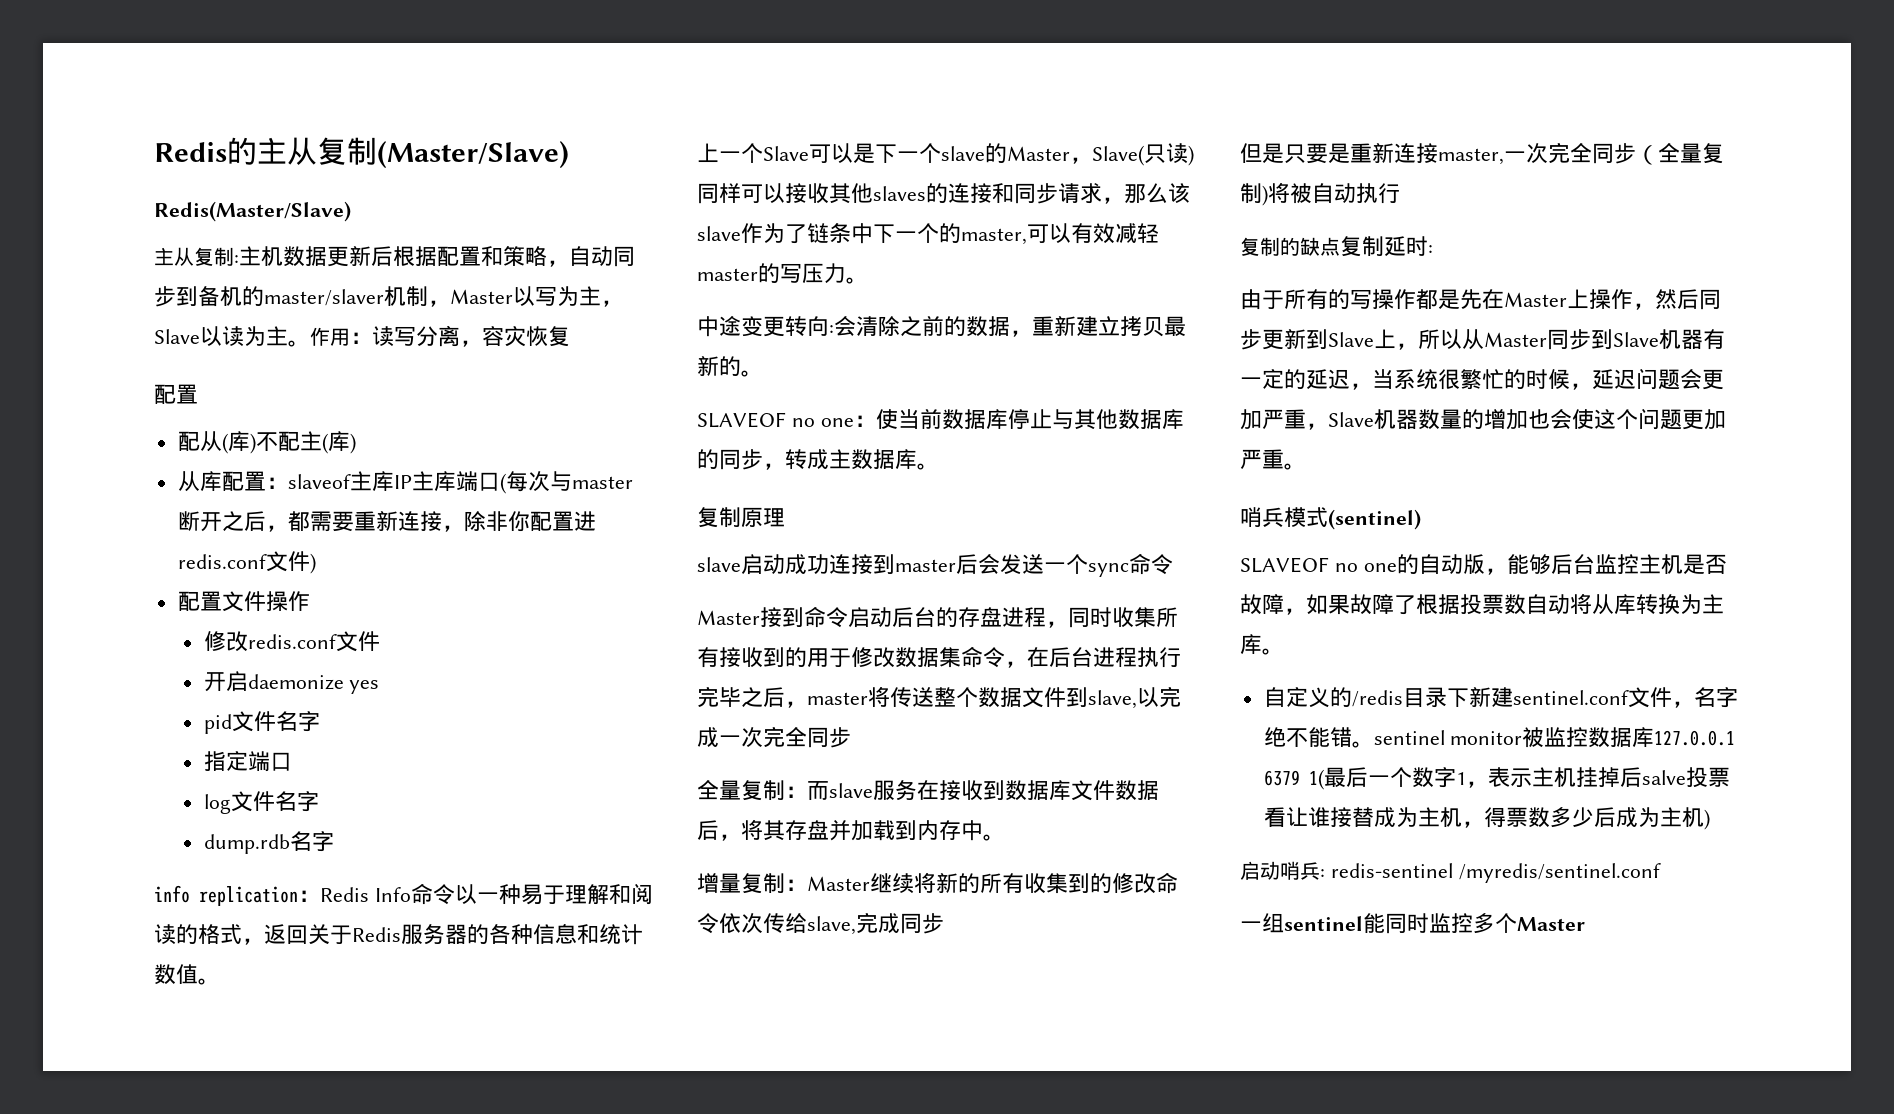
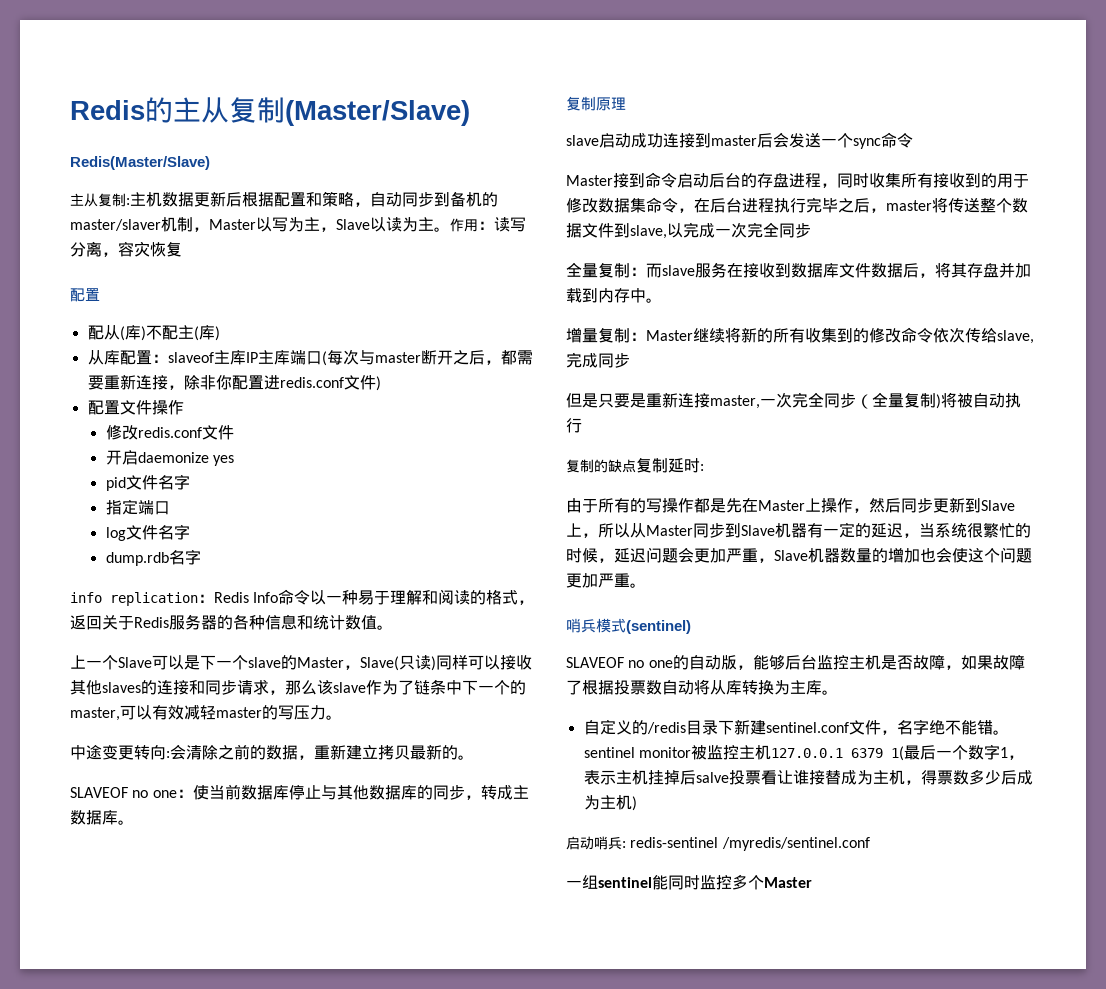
[1588,727,1655,748] 数据库 -> [738,745,771,760] 主机

